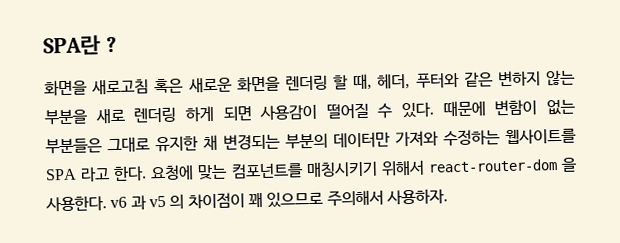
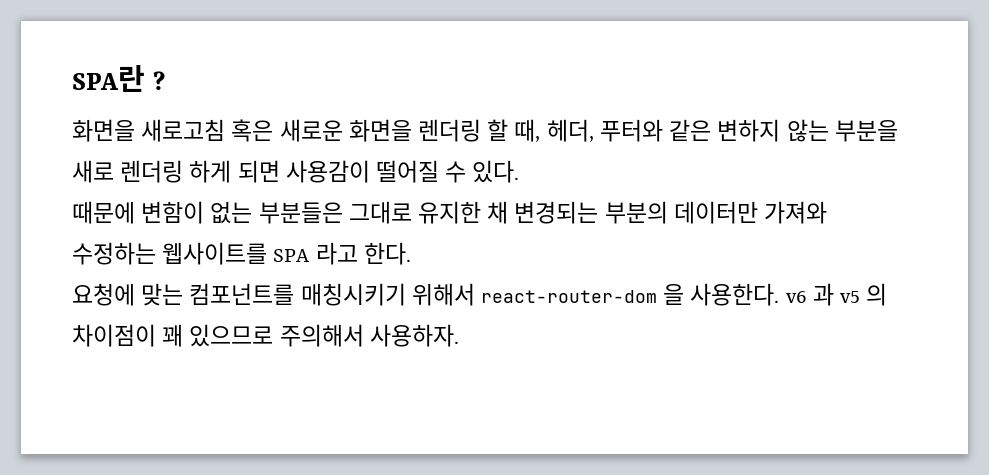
(435, 110) none -> (520, 171) //
(148, 173) none -> (411, 253) //

